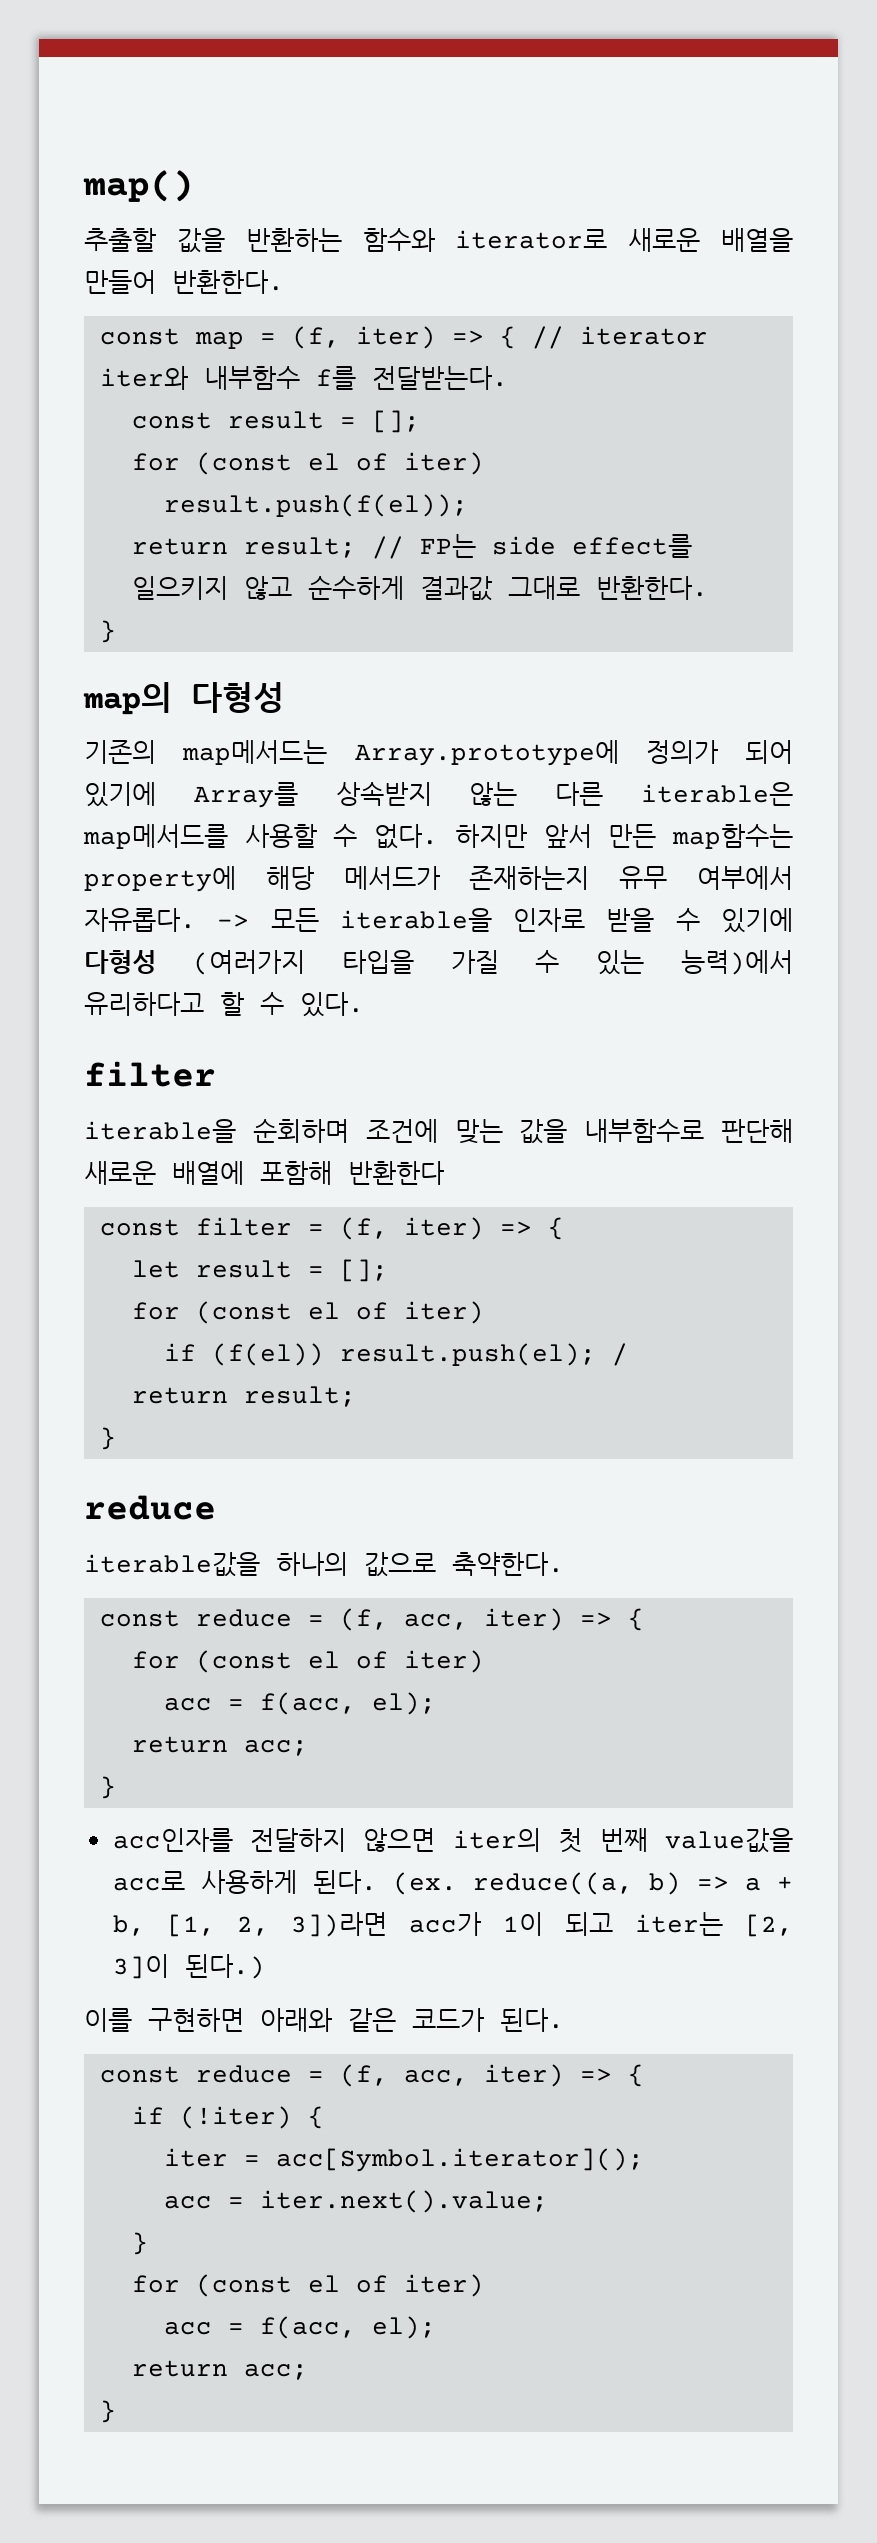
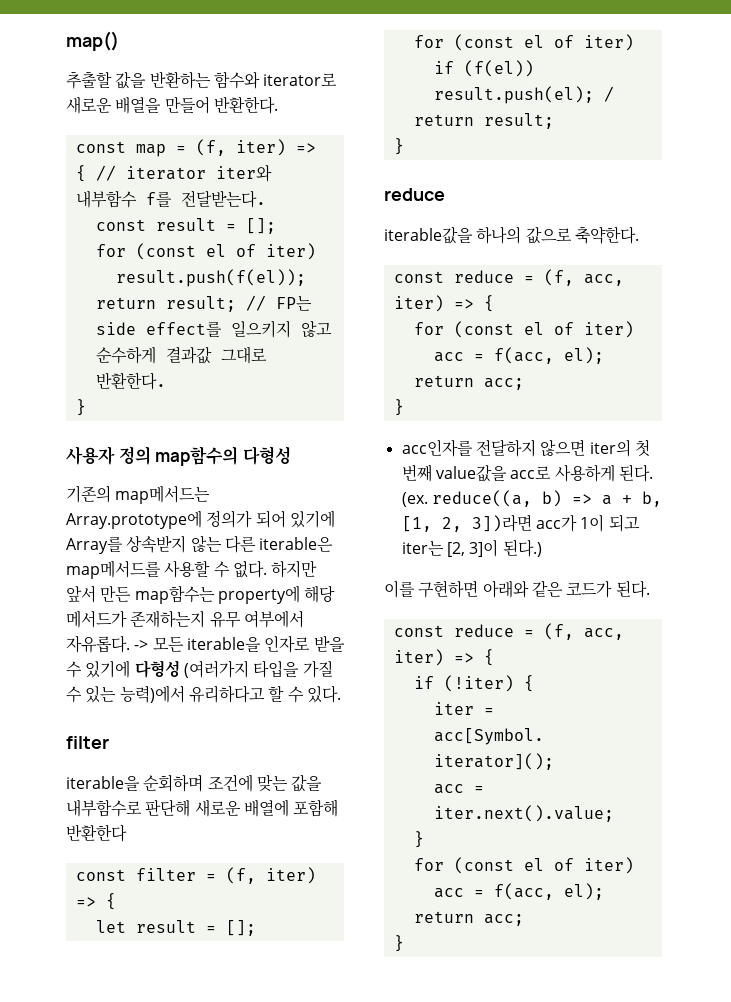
[83,682,172,715] map의 -> [66,446,239,466] 사용자 정의 map함수의

